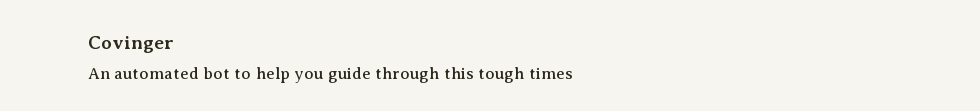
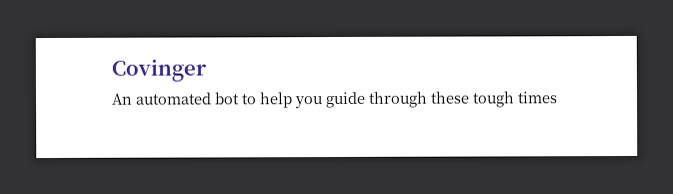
[443,67,474,79] this -> [430,91,470,104] these

